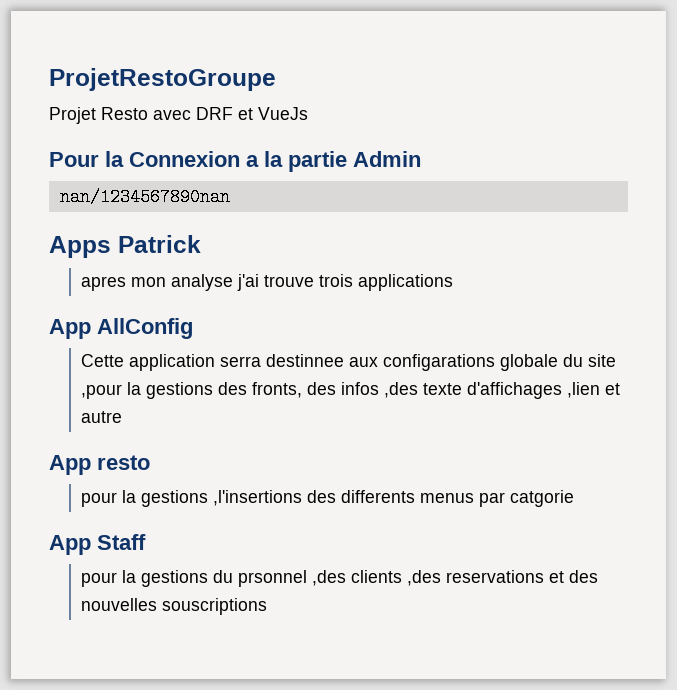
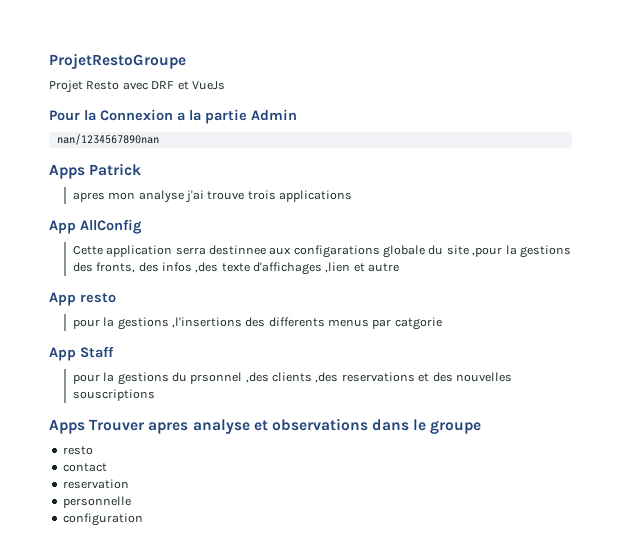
(267, 606) none -> [49,418,482,434] [62,446,93,455] [62,463,107,472] [62,479,129,489] [62,496,131,508] [62,513,143,526] // Apps Trouver apres analyse et observations dans le groupe // resto // contact // reservation // personnelle // configuration

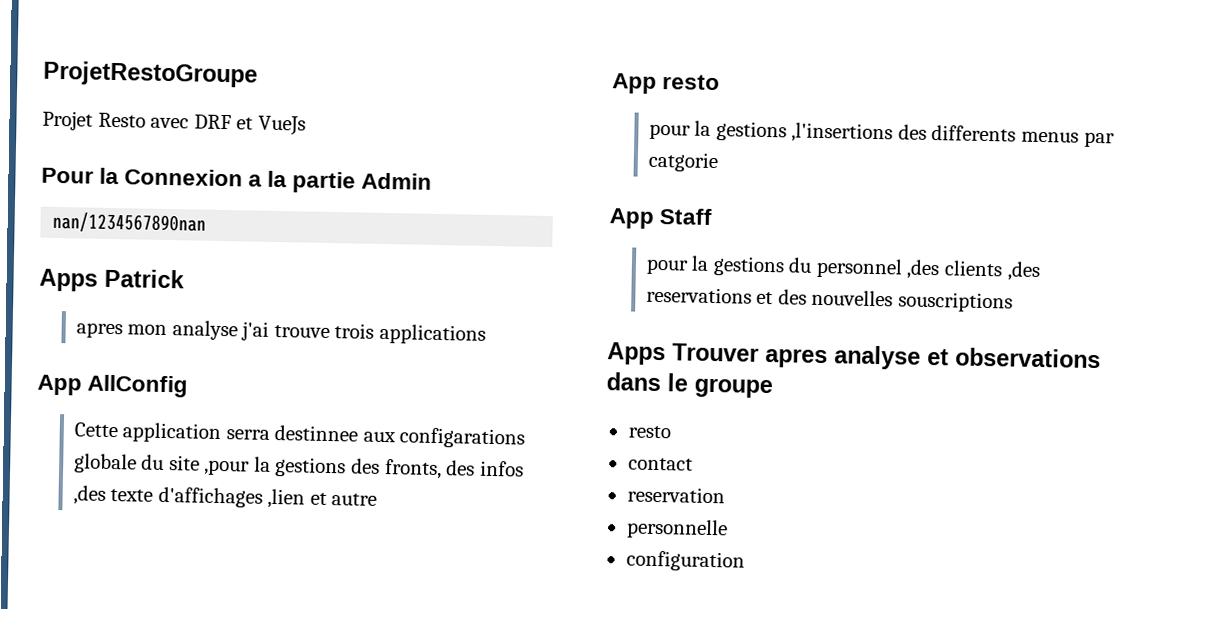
[190,372,243,384] prsonnel -> [815,257,903,279] personnel

